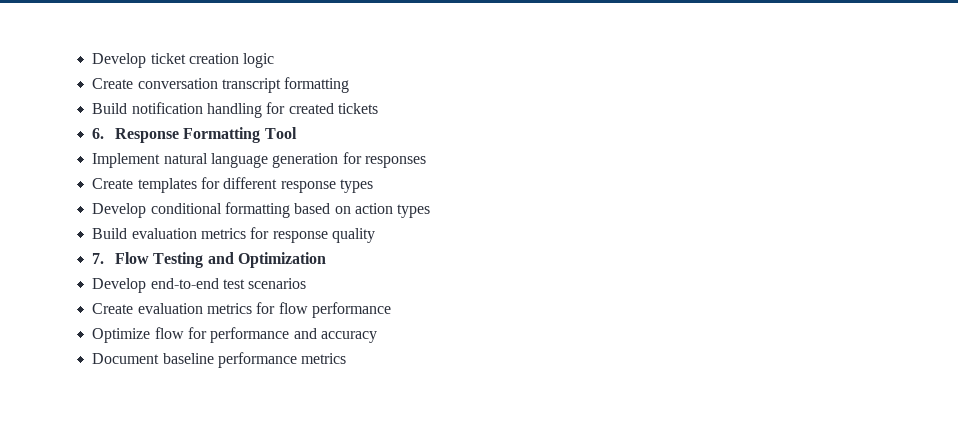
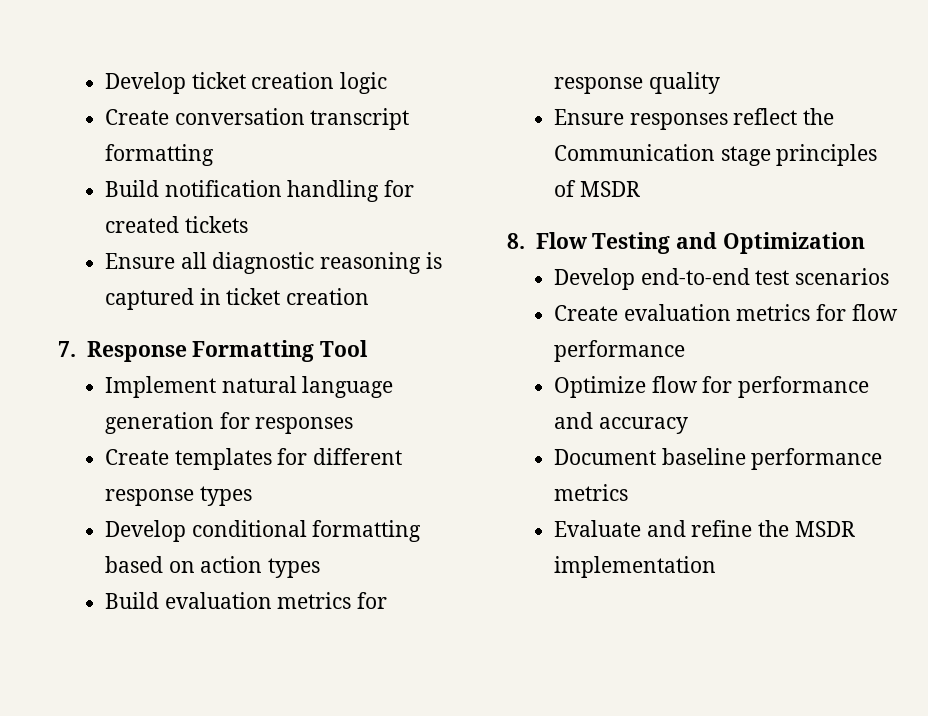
[92,128,105,139] 6. -> [104,252,442,274] [104,288,369,310] [58,341,76,357] Ensure all diagnostic reasoning is captured in ticket creation // 7.
[92,253,105,264] 7. -> [553,108,834,130] [553,144,878,166] [553,180,640,197] [507,233,525,249] Ensure responses reflect the Communication stage principles of MSDR // 8.
(347, 358) none -> [553,520,855,537] [553,556,716,578] // Evaluate and refine the MSDR implementation

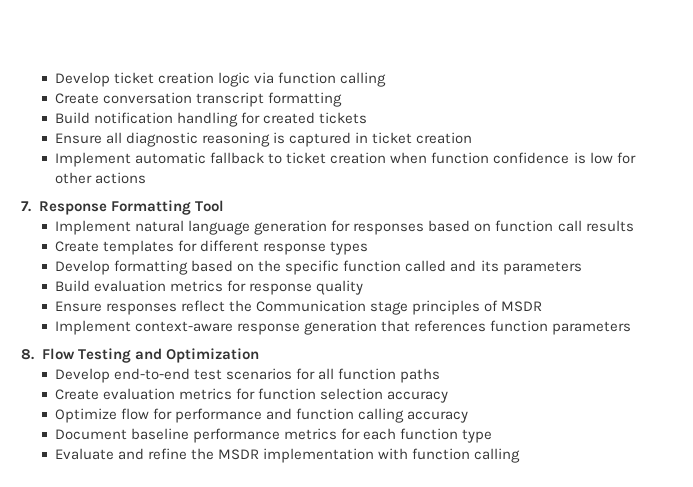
(387, 83) none -> [254,72,387,87] via function calling
(369, 296) none -> [55,152,636,167] [55,172,147,184] // Implement automatic fallback to ticket creation when function confidence is low for other actions
(354, 425) none -> [428,220,634,232] based on function call results
[191,520,307,537] conditional -> (111, 267) none
[200,556,320,578] action types -> [258,260,582,275] the specific function called and its parameters
(640, 189) none -> [55,320,632,335] // Implement context-aware response generation that references function parameters
(889, 276) none -> [296,368,441,383] for all function paths
[851,304,898,321] [553,340,685,362] flow performance -> [258,388,449,403] function selection accuracy
(593, 420) none -> [296,408,405,423] function calling
(628, 492) none -> [341,428,493,443] for each function type
(716, 567) none -> [378,448,521,463] with function calling

